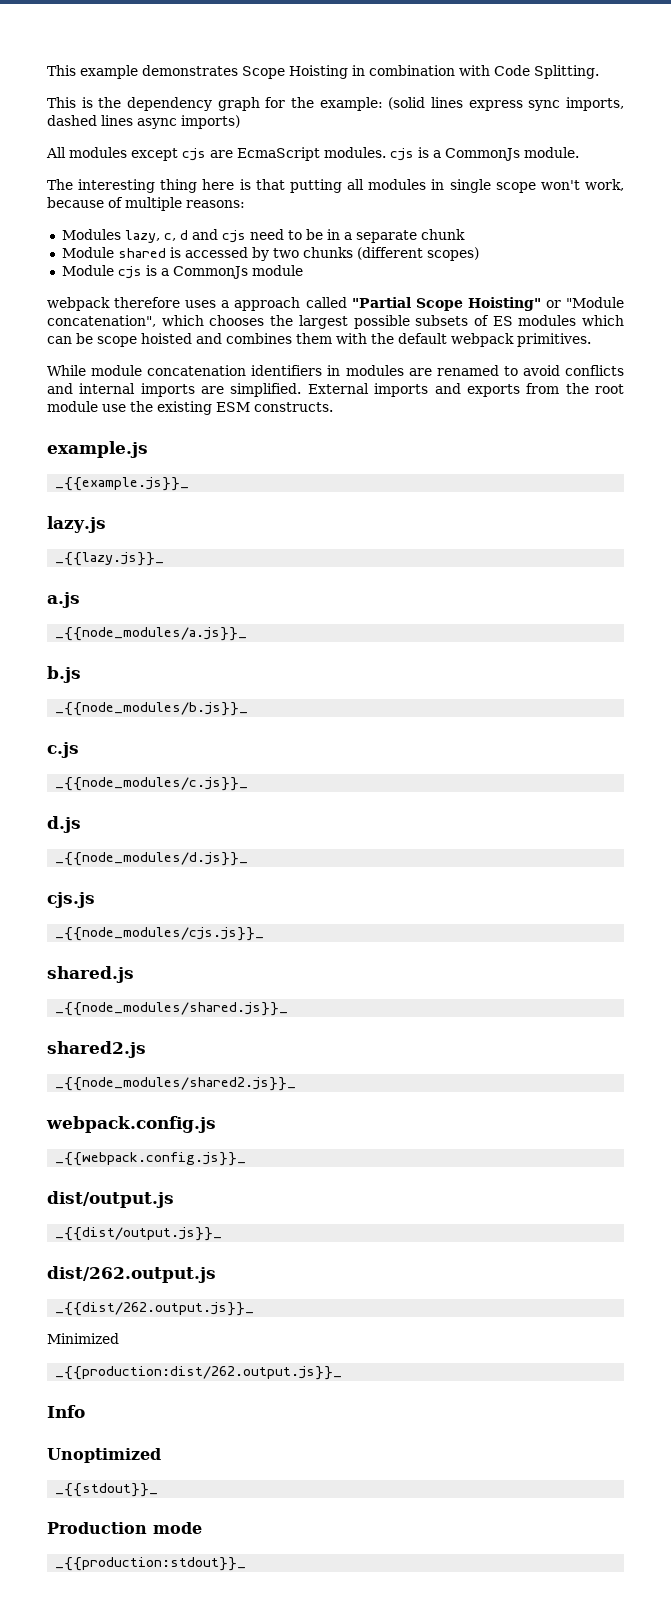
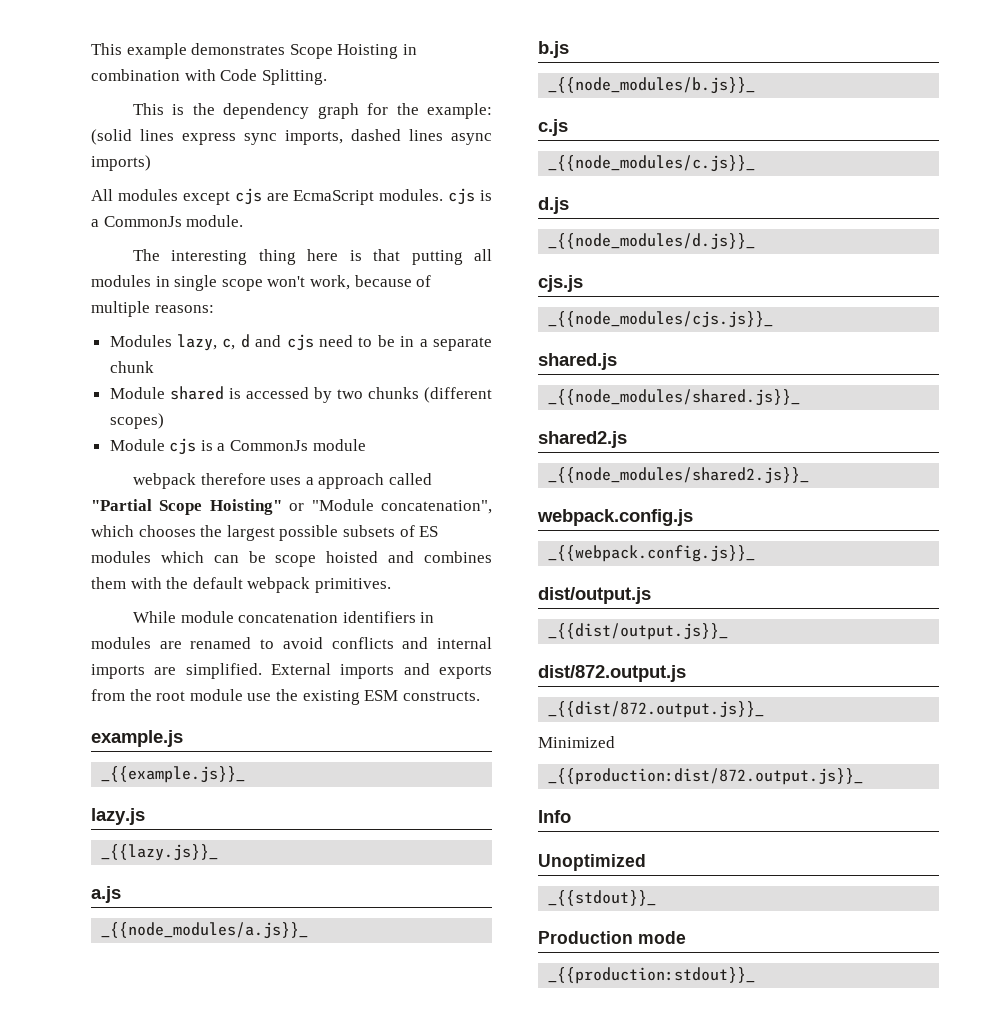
[47,1266,216,1283] [55,1302,255,1316] dist/262.output.js // _{{dist/262.output.js}}_ -> [538,665,686,682] [548,701,765,718] dist/872.output.js // _{{dist/872.output.js}}_
[55,1366,343,1380] _{{production:dist/262.output.js}}_ -> [548,768,864,785] _{{production:dist/872.output.js}}_

